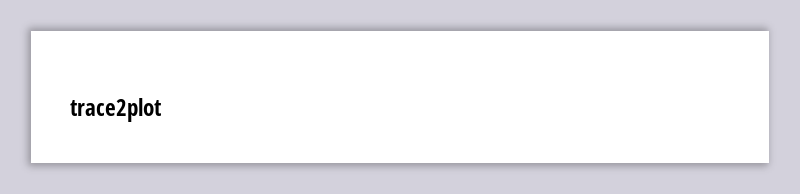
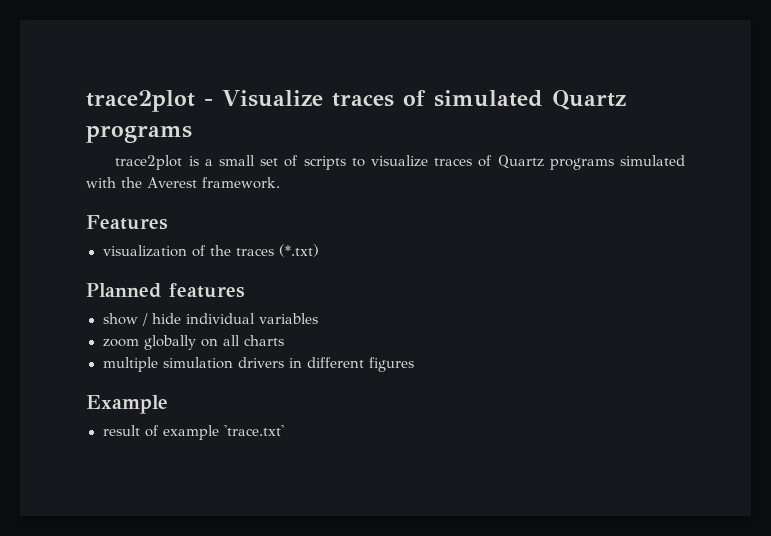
[70,98,161,122] trace2plot -> [86,90,626,112] [86,125,192,143] [115,155,685,170] [86,177,280,189] [86,215,168,230] [102,244,319,257] [86,283,245,298] [102,313,318,326] [102,335,284,350] [102,357,414,372] [86,395,168,414] [102,425,284,440] trace2plot - Visualize traces of simulated Quartz programs // trace2plot is a small set of scripts to visualize traces of Quartz programs simulated with the Averest framework. // Features // visualization of the traces (*.txt) // Planned features // show / hide individual variables // zoom globally on all charts // multiple simulation drivers in different figures // Example // result of example 'trace.txt'

